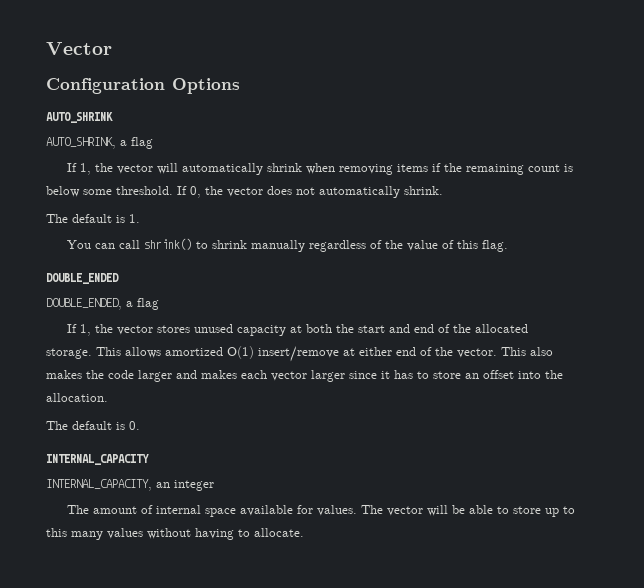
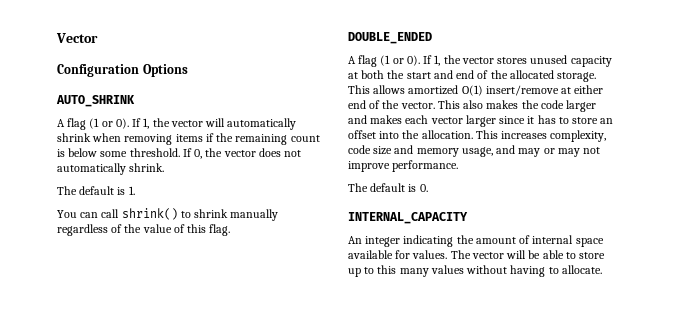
[46,137,153,149] AUTO_SHRINK, a flag // -> [57,118,129,130] A flag (1 or 0).
[46,298,159,310] DOUBLE_ENDED, a flag // -> [348,55,420,67] A flag (1 or 0).
(108, 397) none -> [475,130,607,142] [348,145,601,157] [348,160,459,172] This increases complexity, code size and memory usage, and may or may not improve performance.
[46,479,170,491] INTERNAL_CAPACITY, an -> [348,236,362,244] An
[67,505,90,514] // The -> [403,235,474,247] indicating the

